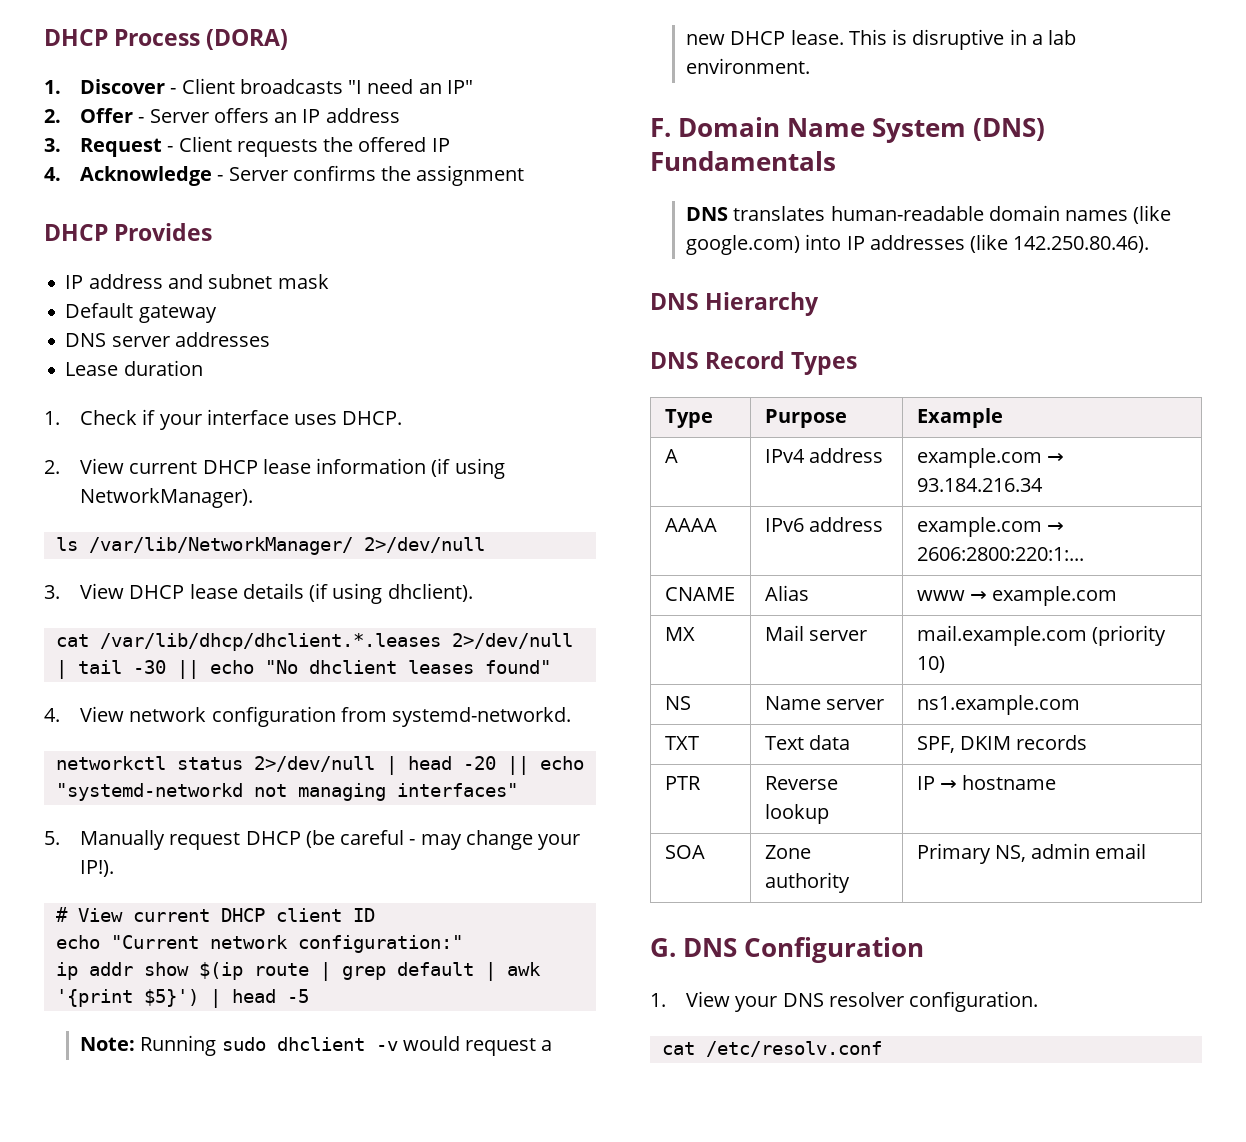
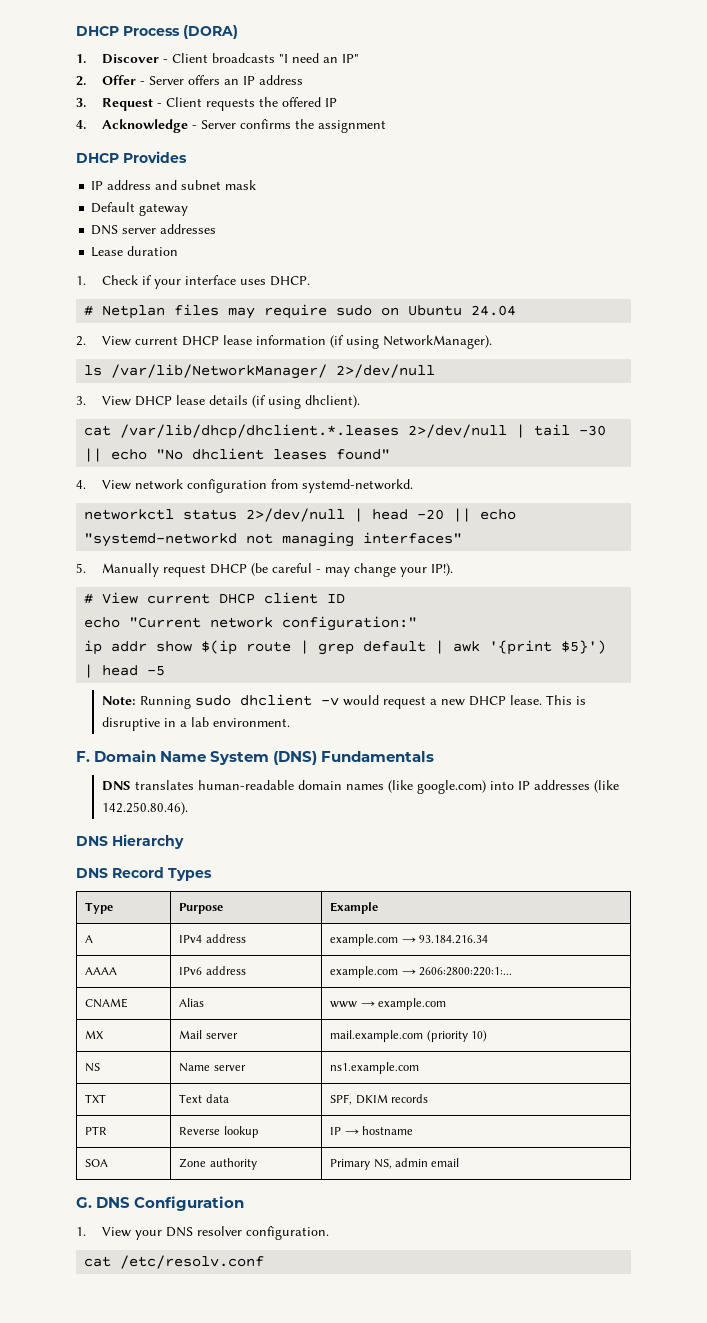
(403, 418) none -> [84,304,517,319] // # Netplan files may require sudo on Ubuntu 24.04

